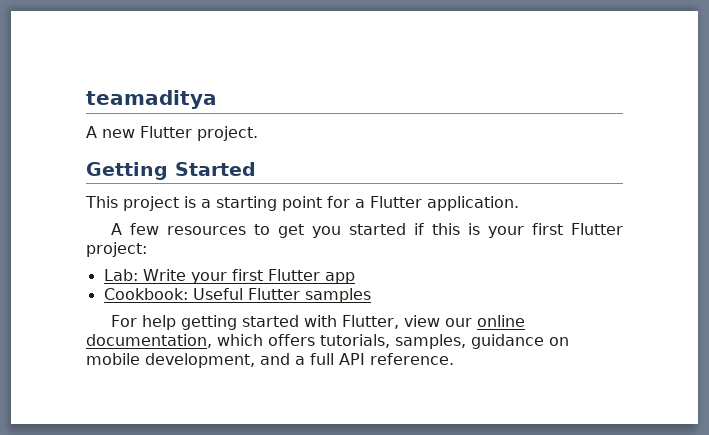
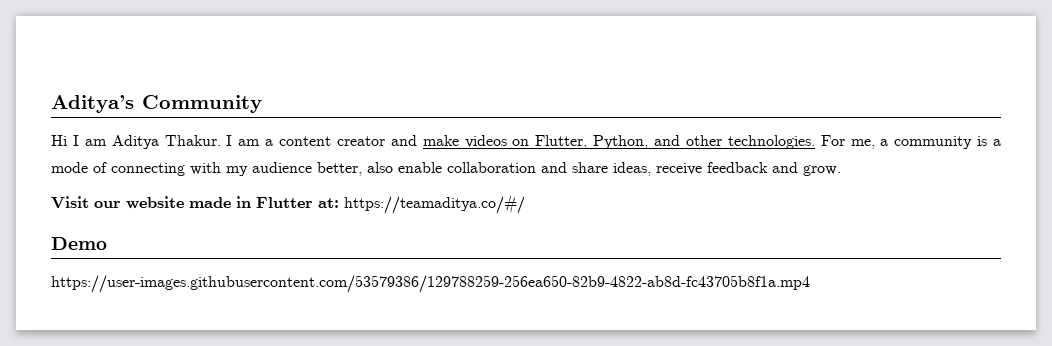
[86,90,217,109] [86,126,258,141] [86,162,256,180] [85,196,519,211] [110,223,623,238] [86,242,147,257] [103,269,355,284] [103,288,371,303] [110,315,525,330] [86,334,569,349] [86,353,454,368] teamaditya // A new Flutter project. // Getting Started // This project is a starting point for a Flutter application. // A few resources to get you started if this is your first Flutter project: // Lab: Write your first Flutter app // Cookbook: Useful Flutter samples // For help getting started with Flutter, view our online documentation, which offers tutorials, samples, guidance on mobile development, and a full API reference. -> [51,95,262,113] [51,135,1001,149] [51,162,841,176] [51,194,525,214] [51,237,107,250] [51,275,810,293] Aditya’s Community // Hi I am Aditya Thakur. I am a content creator and make videos on Flutter, Python, and other technologies. For me, a community is a mode of connecting with my audience better, also enable collaboration and share ideas, receive feedback and grow. // Visit our website made in Flutter at: https://teamaditya.co/#/ // Demo // https://user-images.githubusercontent.com/53579386/129788259-256ea650-82b9-4822-ab8d-fc43705b8f1a.mp4

